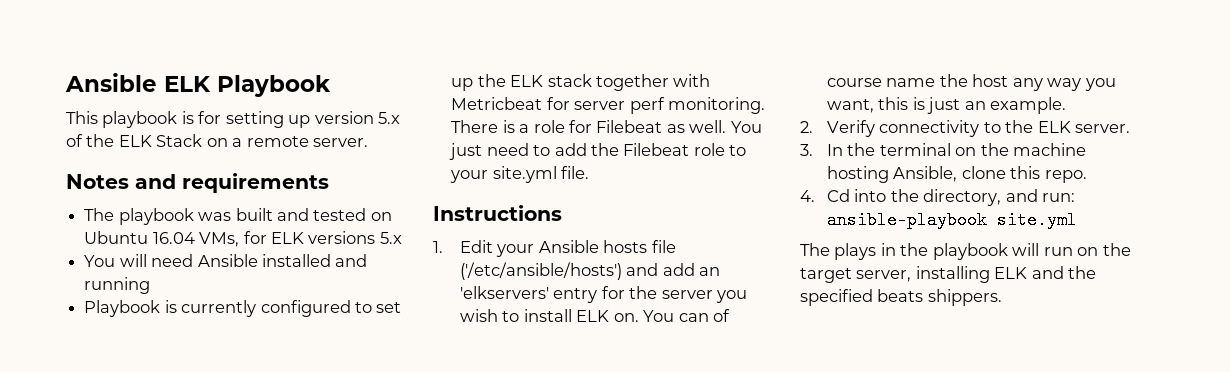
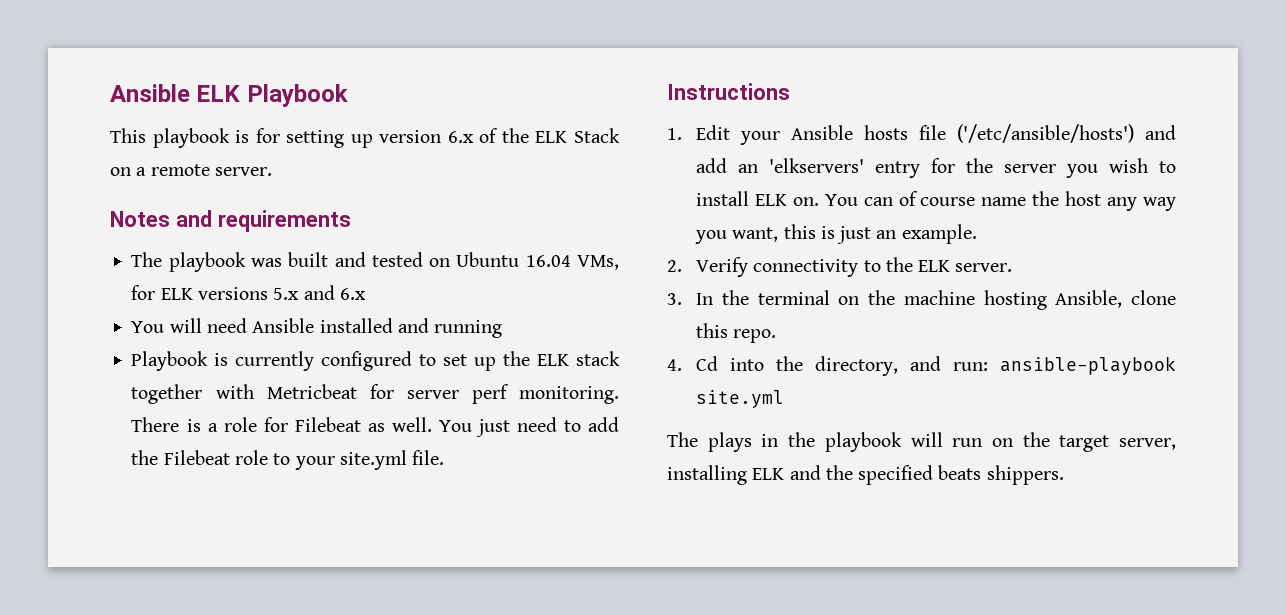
[378,112,401,124] 5.x -> [447,131,474,143] 6.x
(402, 238) none -> [303,285,366,300] and 6.x

